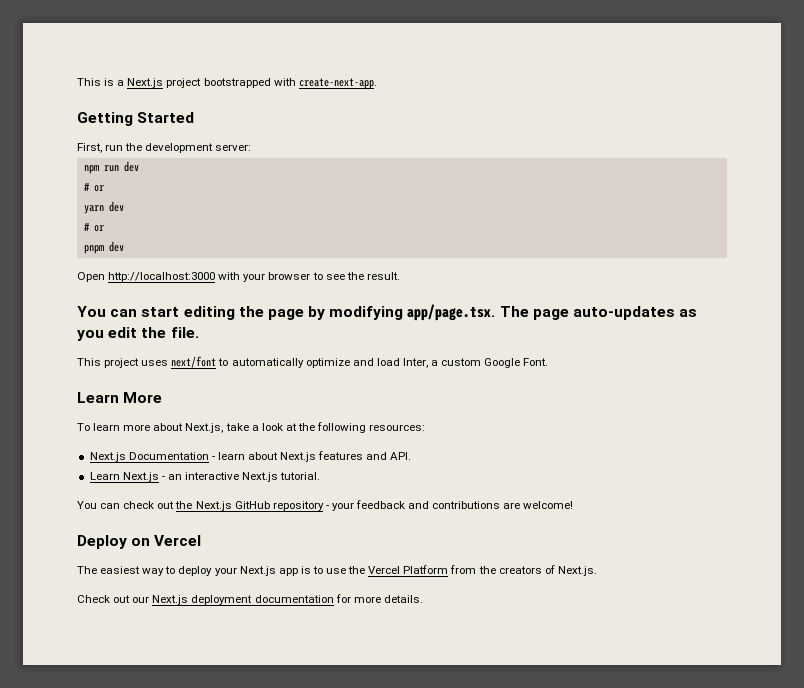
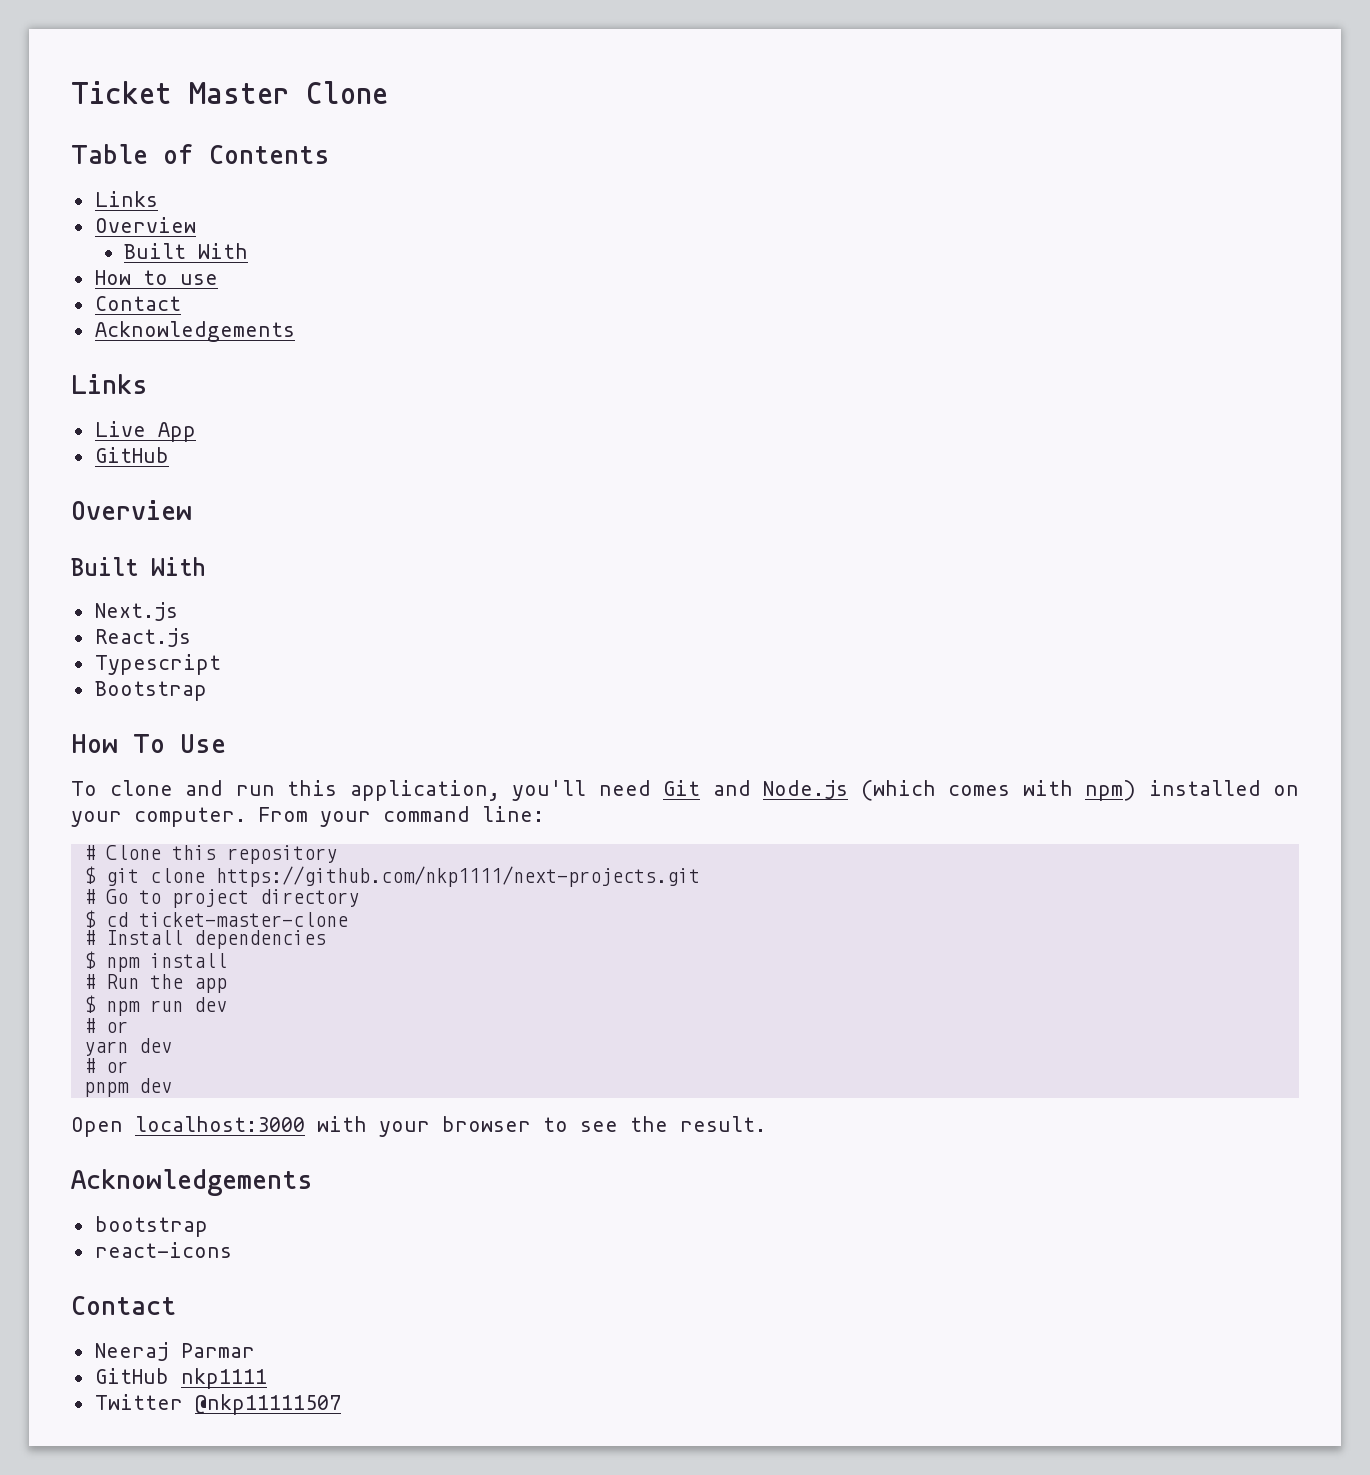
[77,78,377,89] [77,112,195,126] [77,143,252,153] This is a Next.js project bootstrapped with create-next-app. // Getting Started // First, run the development server: // -> [71,81,388,104] [71,144,330,164] [94,191,158,207] [94,217,196,233] [124,243,249,259] [94,270,218,285] [94,296,181,311] [94,321,295,342] [71,374,148,394] [94,421,196,442] [94,447,169,463] [71,500,192,520] [71,557,206,576] [94,602,178,621] [94,628,191,647] [94,654,221,675] [94,681,207,701] [71,734,226,753] [71,780,1299,801] [71,806,544,827] [83,845,337,864] [83,866,700,887] [83,889,359,908] [83,910,348,928] [83,930,326,949] [83,951,227,972] [83,974,227,993] [83,995,96,1013] Ticket Master Clone // Table of Contents // Links // Overview // Built With // How to use // Contact // Acknowledgements // Links // Live App // GitHub // Overview // Built With // Next.js // React.js // Typescript // Bootstrap // How To Use // To clone and run this application, you'll need Git and Node.js (which comes with npm) installed on your computer. From your command line: // # Clone this repository // $ git clone https://github.com/nkp1111/next-projects.git // # Go to project directory // $ cd ticket-master-clone // # Install dependencies // $ npm install // # Run the app // $
[108,272,216,282] http://localhost:3000 -> [135,1116,305,1132] localhost:3000
[77,304,698,321] [77,327,199,341] [77,356,549,368] [77,392,163,403] [77,422,426,433] [89,451,412,462] [89,472,321,482] [77,500,574,511] [77,535,202,549] [77,565,597,576] [77,594,423,605] You can start editing the page by modifying app/page.tsx. The page auto-updates as you edit the file. // This project uses next/font to automatically optimize and load Inter, a custom Google Font. // Learn More // To learn more about Next.js, take a look at the following resources: // Next.js Documentation - learn about Next.js features and API. // Learn Next.js - an interactive Next.js tutorial. // You can check out the Next.js GitHub repository - your feedback and contributions are welcome! // Deploy on Vercel // The easiest way to deploy your Next.js app is to use the Vercel Platform from the creators of Next.js. // Check out our Next.js deployment documentation for more details. -> [71,1169,313,1196] [94,1216,208,1237] [94,1242,232,1258] [71,1296,176,1315] [94,1342,255,1361] [94,1368,267,1389] [94,1394,341,1415] Acknowledgements // bootstrap // react-icons // Contact // Neeraj Parmar // GitHub nkp1111 // Twitter @nkp11111507

